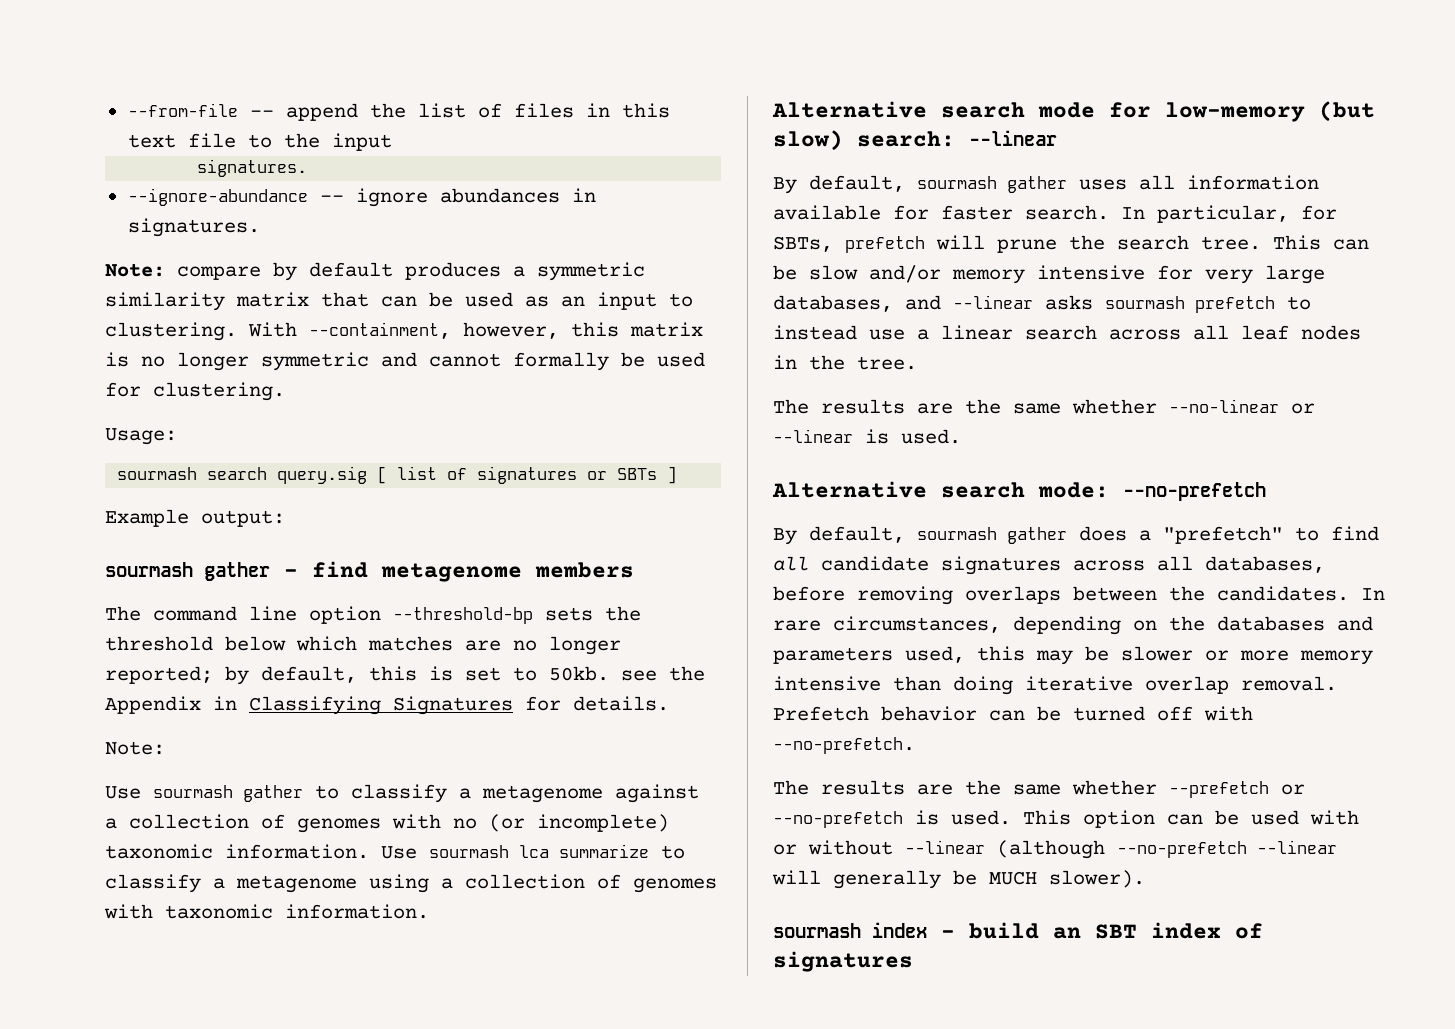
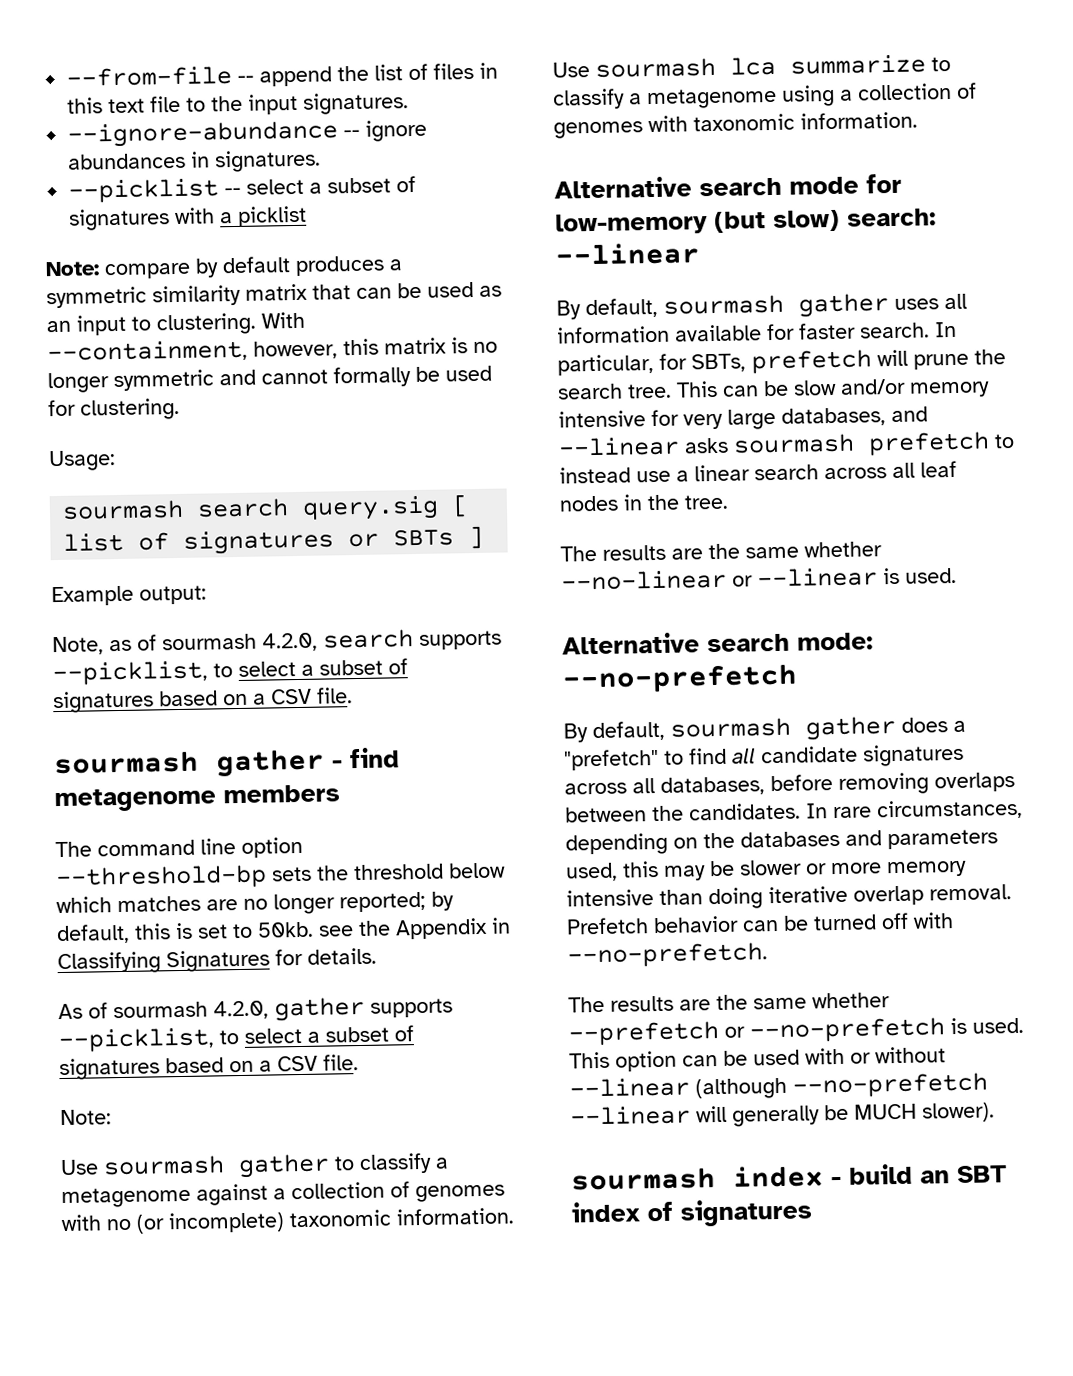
(392, 142) // -> (299, 104) none
(260, 227) none -> [68,175,417,203] [68,205,308,231] // --picklist -- select a subset of signatures with a picklist
(285, 518) none -> [52,629,502,656] [52,658,408,686] [53,687,353,714] // Note, as of sourmash 4.2.0, search supports --picklist, to select a subset of signatures based on a CSV file.
(669, 703) none -> [58,996,453,1022] [58,1025,414,1053] [59,1054,359,1081] // As of sourmash 4.2.0, gather supports --picklist, to select a subset of signatures based on a CSV file.

